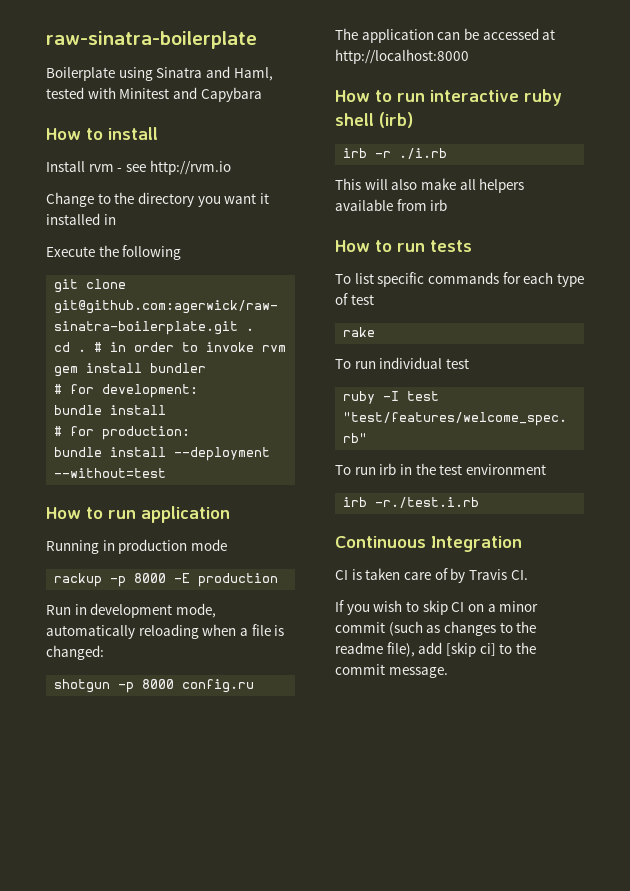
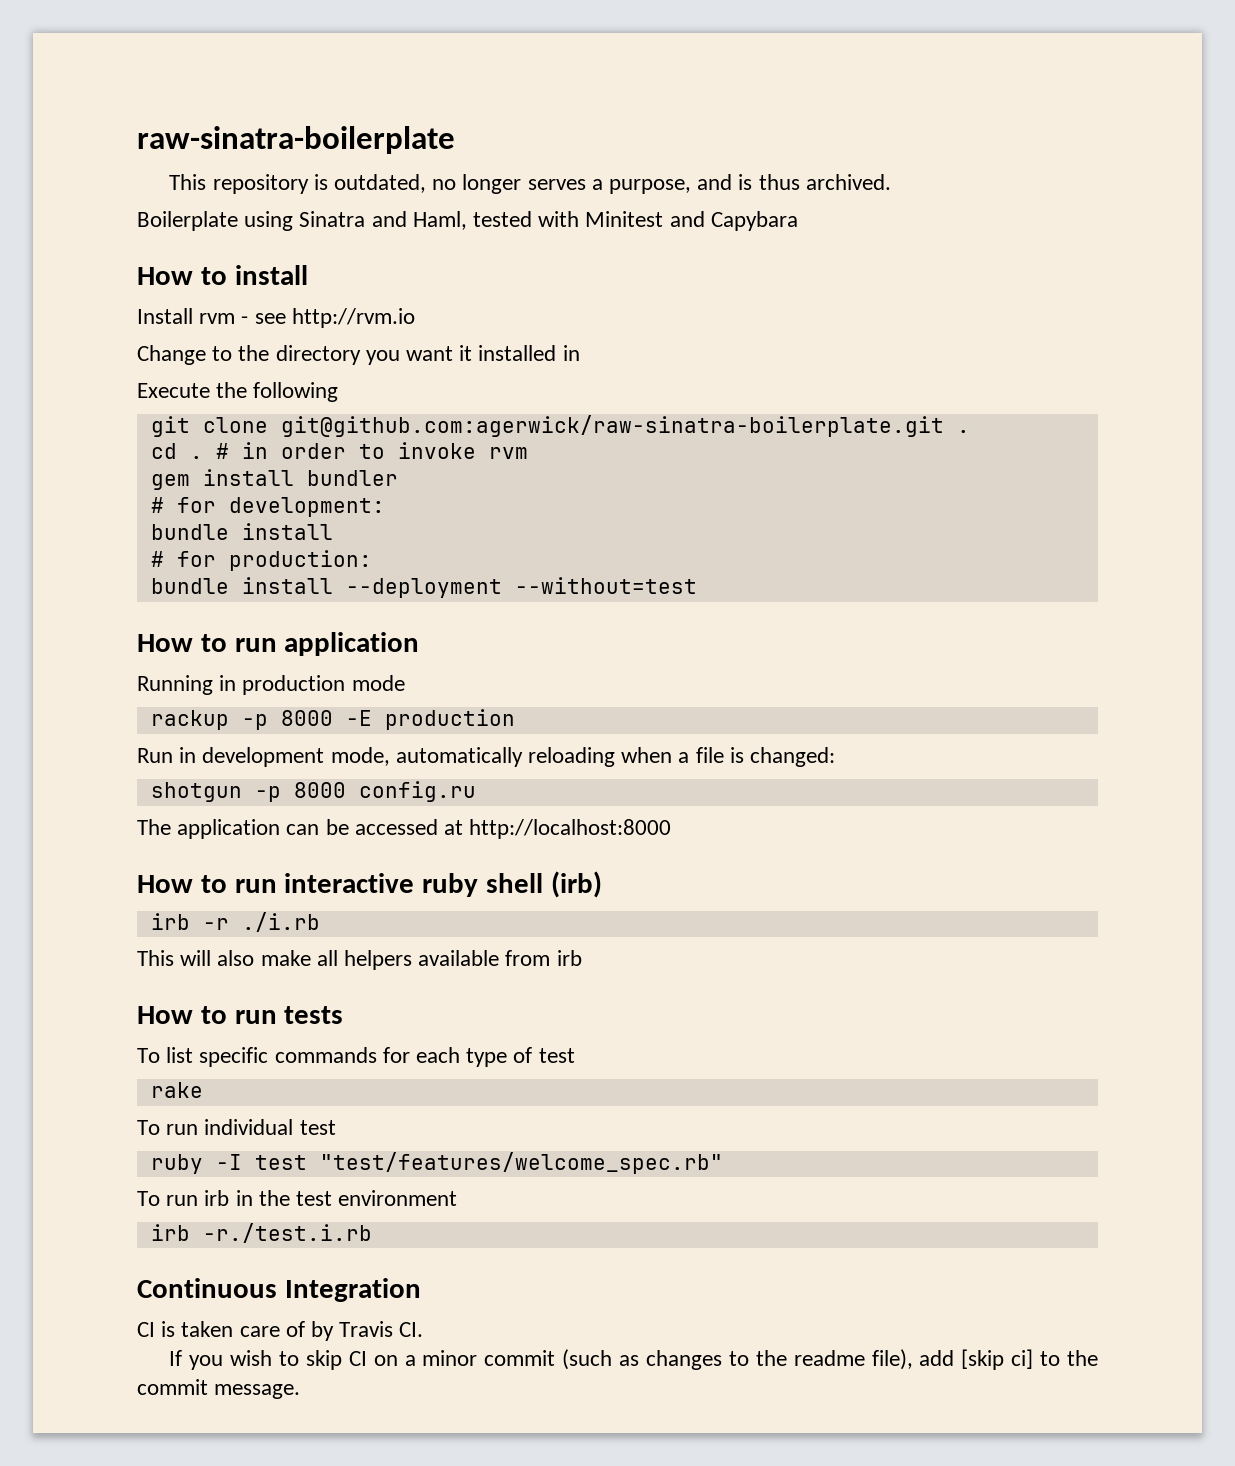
(257, 40) none -> [169,174,891,194] // This repository is outdated, no longer serves a purpose, and is thus archived.

